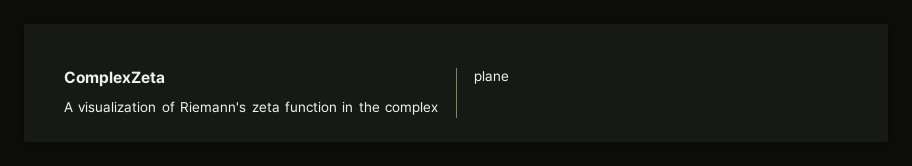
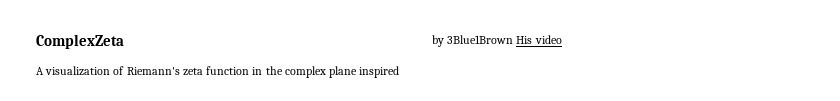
(509, 77) none -> [359,66,400,78] [432,35,562,47] inspired by 3Blue1Brown His video

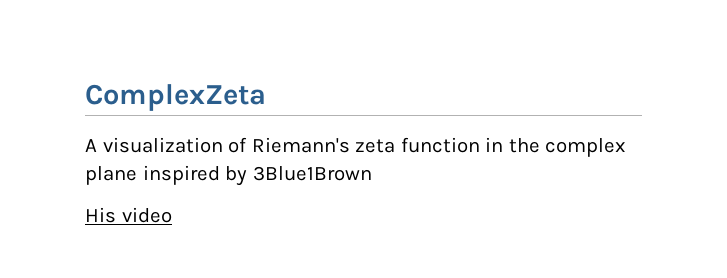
(514, 39) none -> (372, 173) //

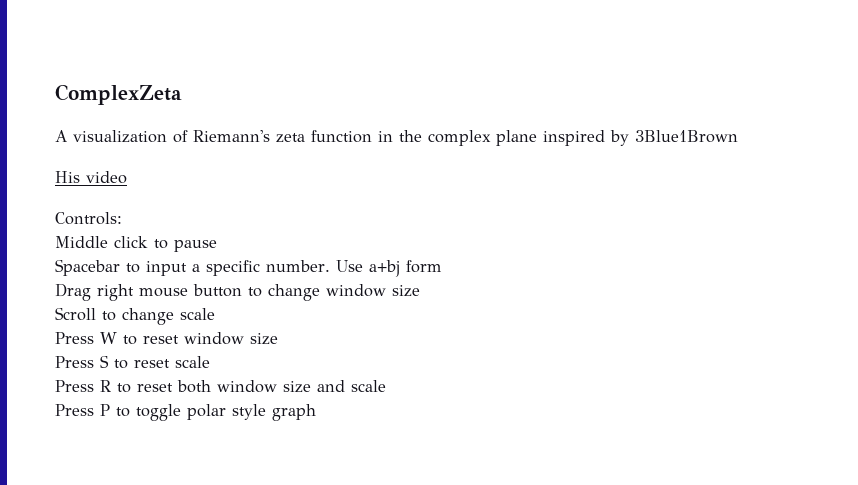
(172, 215) none -> [55,212,122,225] [55,236,217,252] [55,259,442,277] [55,283,420,301] [55,307,215,325] [55,332,278,345] [55,355,210,369] [55,380,386,393] [55,404,316,421] // Controls: // Middle click to pause // Spacebar to input a specific number. Use a+bj form // Drag right mouse button to change window size // Scroll to change scale // Press W to reset window size // Press S to reset scale // Press R to reset both window size and scale // Press P to toggle polar style graph

